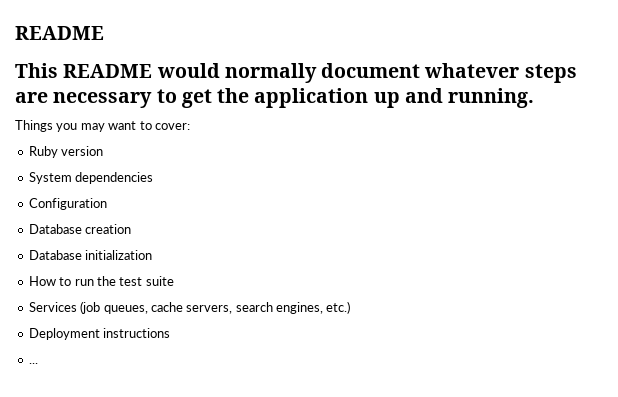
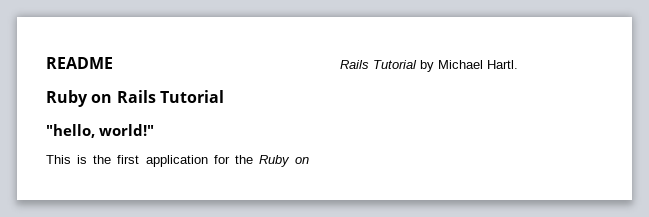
[15,63,577,83] [15,88,535,108] [15,120,190,132] [28,146,104,158] [28,172,154,184] [28,198,107,210] [28,224,132,234] [28,250,153,260] [28,276,174,286] [28,301,351,314] [28,328,171,340] [28,363,38,364] This README would normally document whatever steps are necessary to get the application up and running. // Things you may want to cover: // Ruby version // System dependencies // Configuration // Database creation // Database initialization // How to run the test suite // Services (job queues, cache servers, search engines, etc.) // Deployment instructions // ... -> [46,90,224,107] [46,124,154,138] [46,155,309,167] [340,60,518,72] Ruby on Rails Tutorial // "hello, world!" // This is the first application for the Ruby on Rails Tutorial by Michael Hartl.

